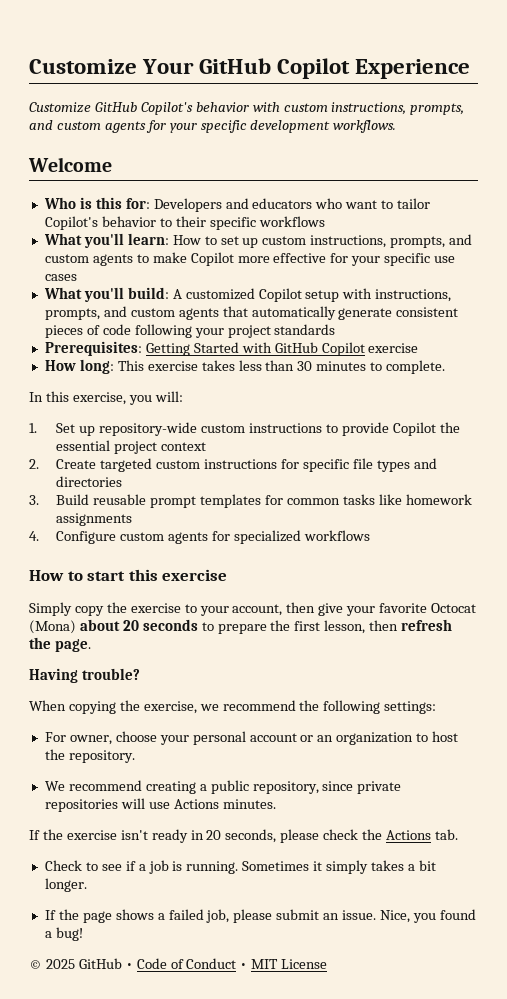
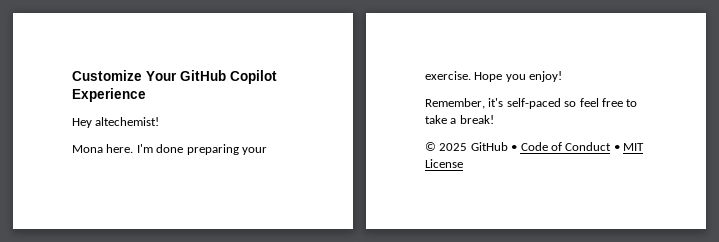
[29,102,465,115] [29,120,397,133] [28,157,112,172] [43,197,431,212] [44,216,325,230] [43,233,473,248] [44,252,456,266] [44,274,77,281] [43,287,452,302] [44,306,459,320] [44,324,336,338] [44,341,419,356] [44,359,446,374] [29,391,183,405] [29,422,460,436] [56,440,207,454] [29,458,437,472] [56,476,123,487] [29,494,472,508] [56,513,133,526] [29,530,371,544] [29,569,228,581] [29,602,477,616] [29,619,453,634] [29,637,91,652] [29,668,140,683] [29,700,437,714] [44,731,459,745] [44,749,135,763] [44,780,402,794] [44,798,276,812] [29,829,458,843] [44,860,436,874] [44,878,87,892] [44,909,476,923] [44,927,83,941] Customize GitHub Copilot's behavior with custom instructions, prompts, and custom agents for your specific development workflows. // Welcome // Who is this for: Developers and educators who want to tailor Copilot's behavior to their specific workflows // What you'll learn: How to set up custom instructions, prompts, and custom agents to make Copilot more effective for your specific use cases // What you'll build: A customized Copilot setup with instructions, prompts, and custom agents that automatically generate consistent pieces of code following your project standards // Prerequisites: Getting Started with GitHub Copilot exercise // How long: This exercise takes less than 30 minutes to complete. // In this exercise, you will: // 1. Set up repository-wide custom instructions to provide Copilot the essential project context // 2. Create targeted custom instructions for specific file types and directories // 3. Build reusable prompt templates for common tasks like homework assignments // 4. Configure custom agents for specialized workflows // How to start this exercise // Simply copy the exercise to your account, then give your favorite Octocat (Mona) about 20 seconds to prepare the first lesson, then refresh the page. // Having trouble? // When copying the exercise, we recommend the following settings: // For owner, choose your personal account or an organization to host the repository. // We recommend creating a public repository, since private repositories will use Actions minutes. // If the exercise isn't ready in 20 seconds, please check the Actions tab. // Check to see if a job is running. Sometimes it simply takes a bit longer. // If the page shows a failed job, please submit an issue. Nice, you found a bug! -> [72,117,160,128] [72,144,267,155] [425,71,563,82] [425,98,638,109] [425,115,494,124] Hey altechemist! // Mona here. I'm done preparing your exercise. Hope you enjoy! // Remember, it's self-paced so feel free to take a break!

